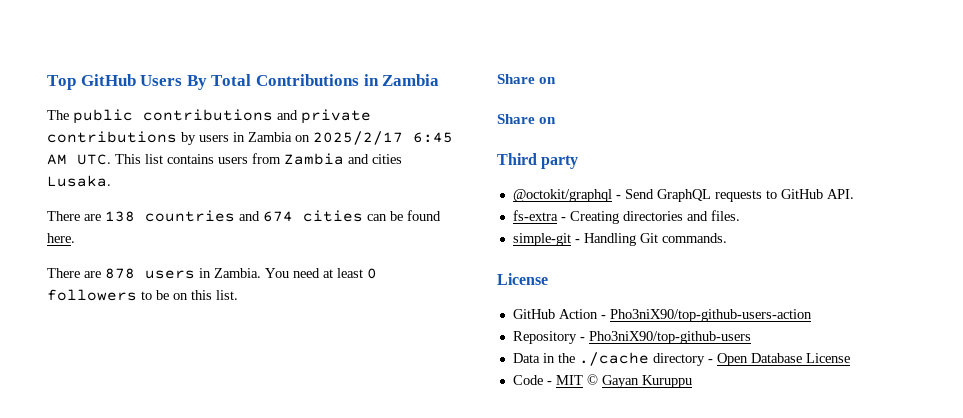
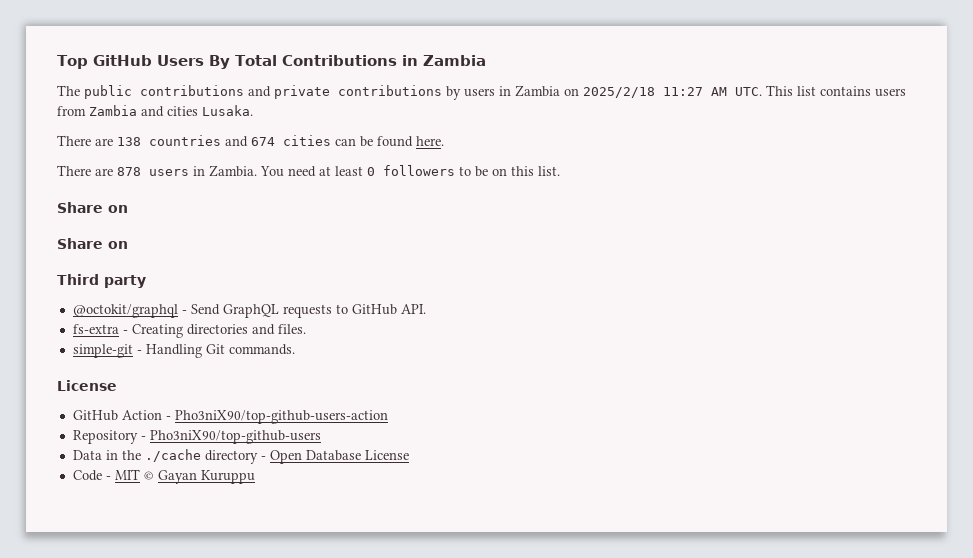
[313,131,453,145] 2025/2/17 6:45 -> [583,87,703,98] 2025/2/18 11:27

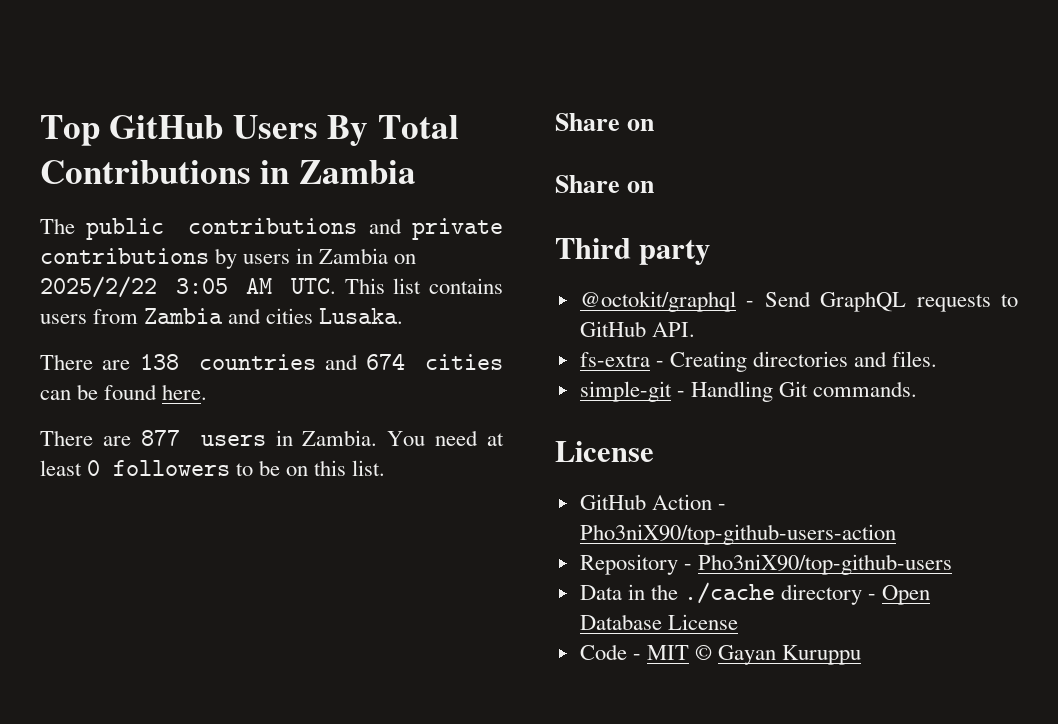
[583,87,703,98] 2025/2/18 11:27 -> [40,276,228,298] 2025/2/22 3:05
[117,167,141,176] 878 -> [140,430,180,446] 877

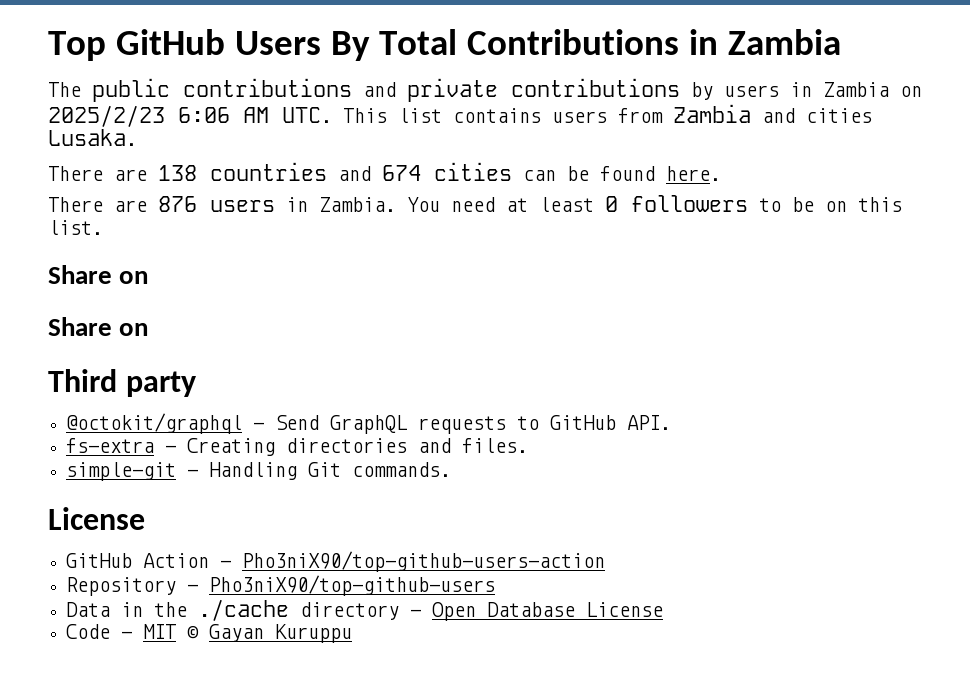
[40,276,228,298] 2025/2/22 3:05 -> [48,105,230,127] 2025/2/23 6:06
[140,430,180,446] 877 -> [158,196,197,212] 876

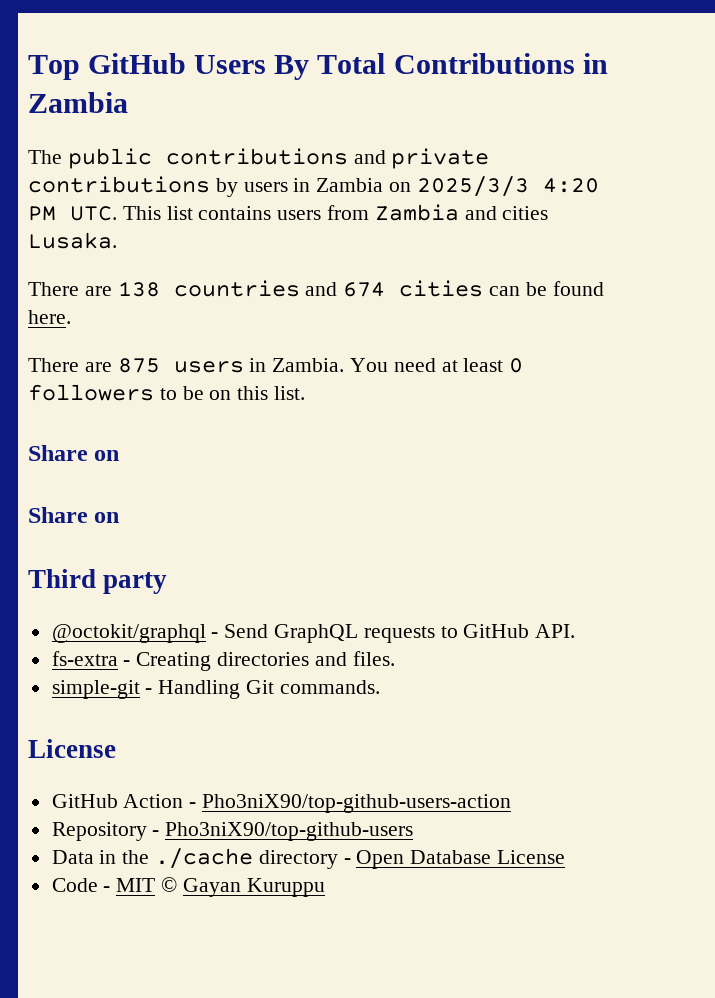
[48,105,269,127] 2025/2/23 6:06 AM -> [416,176,599,197] [28,206,56,221] 2025/3/3 4:20 PM
[158,196,197,212] 876 -> [117,358,160,373] 875

